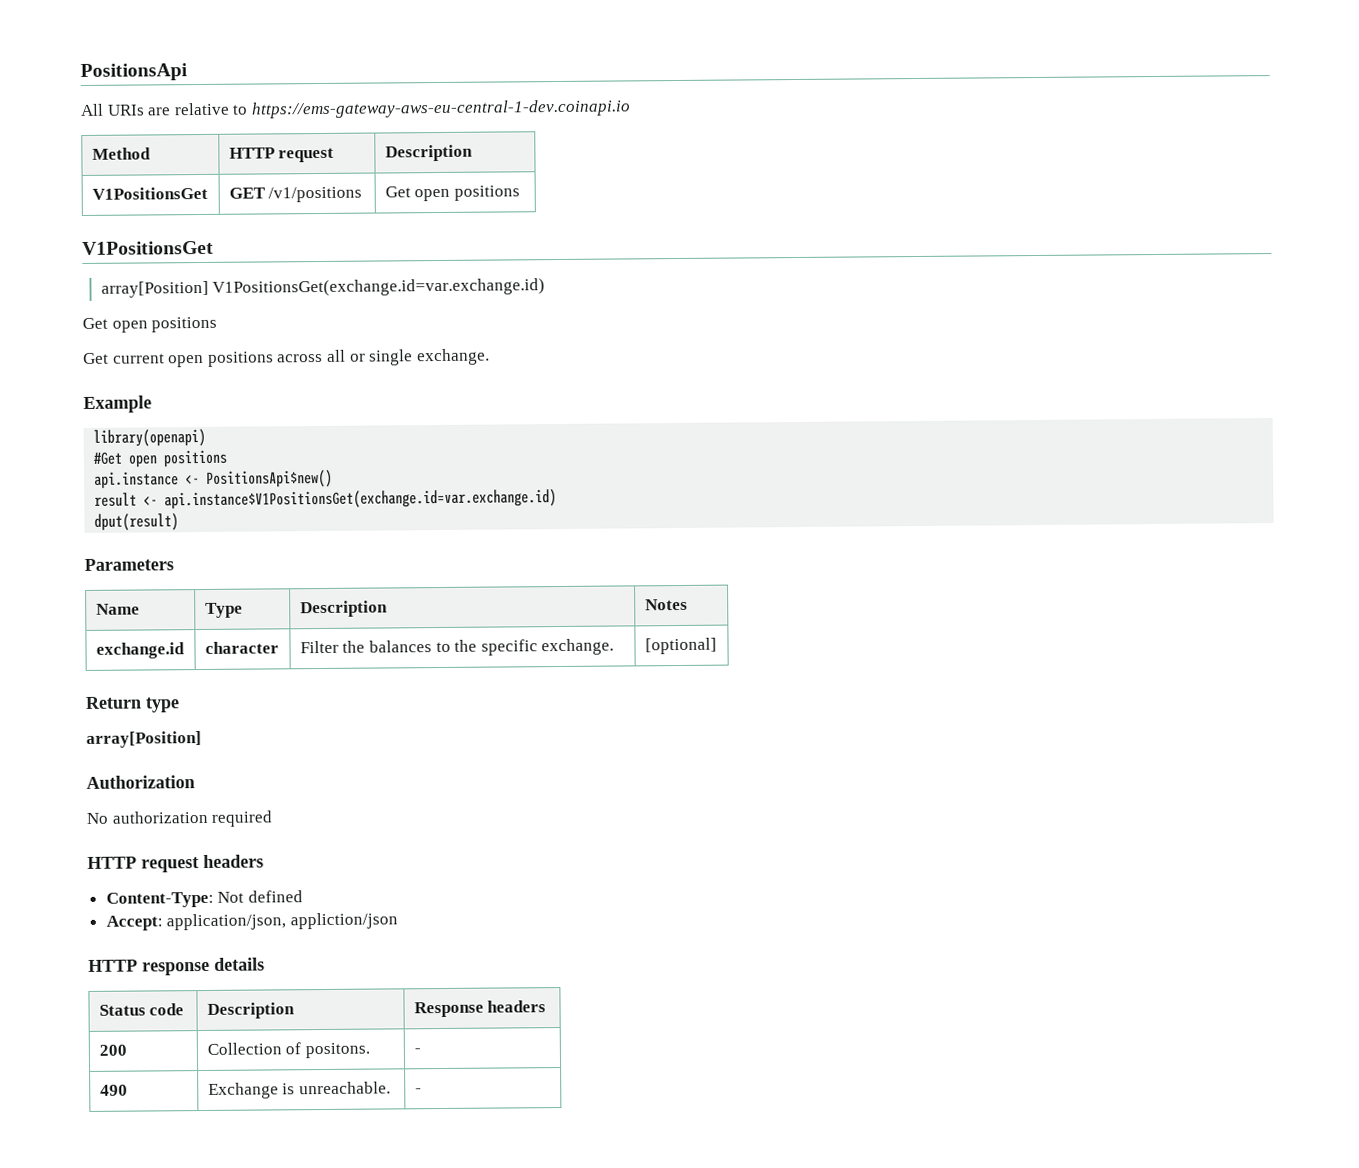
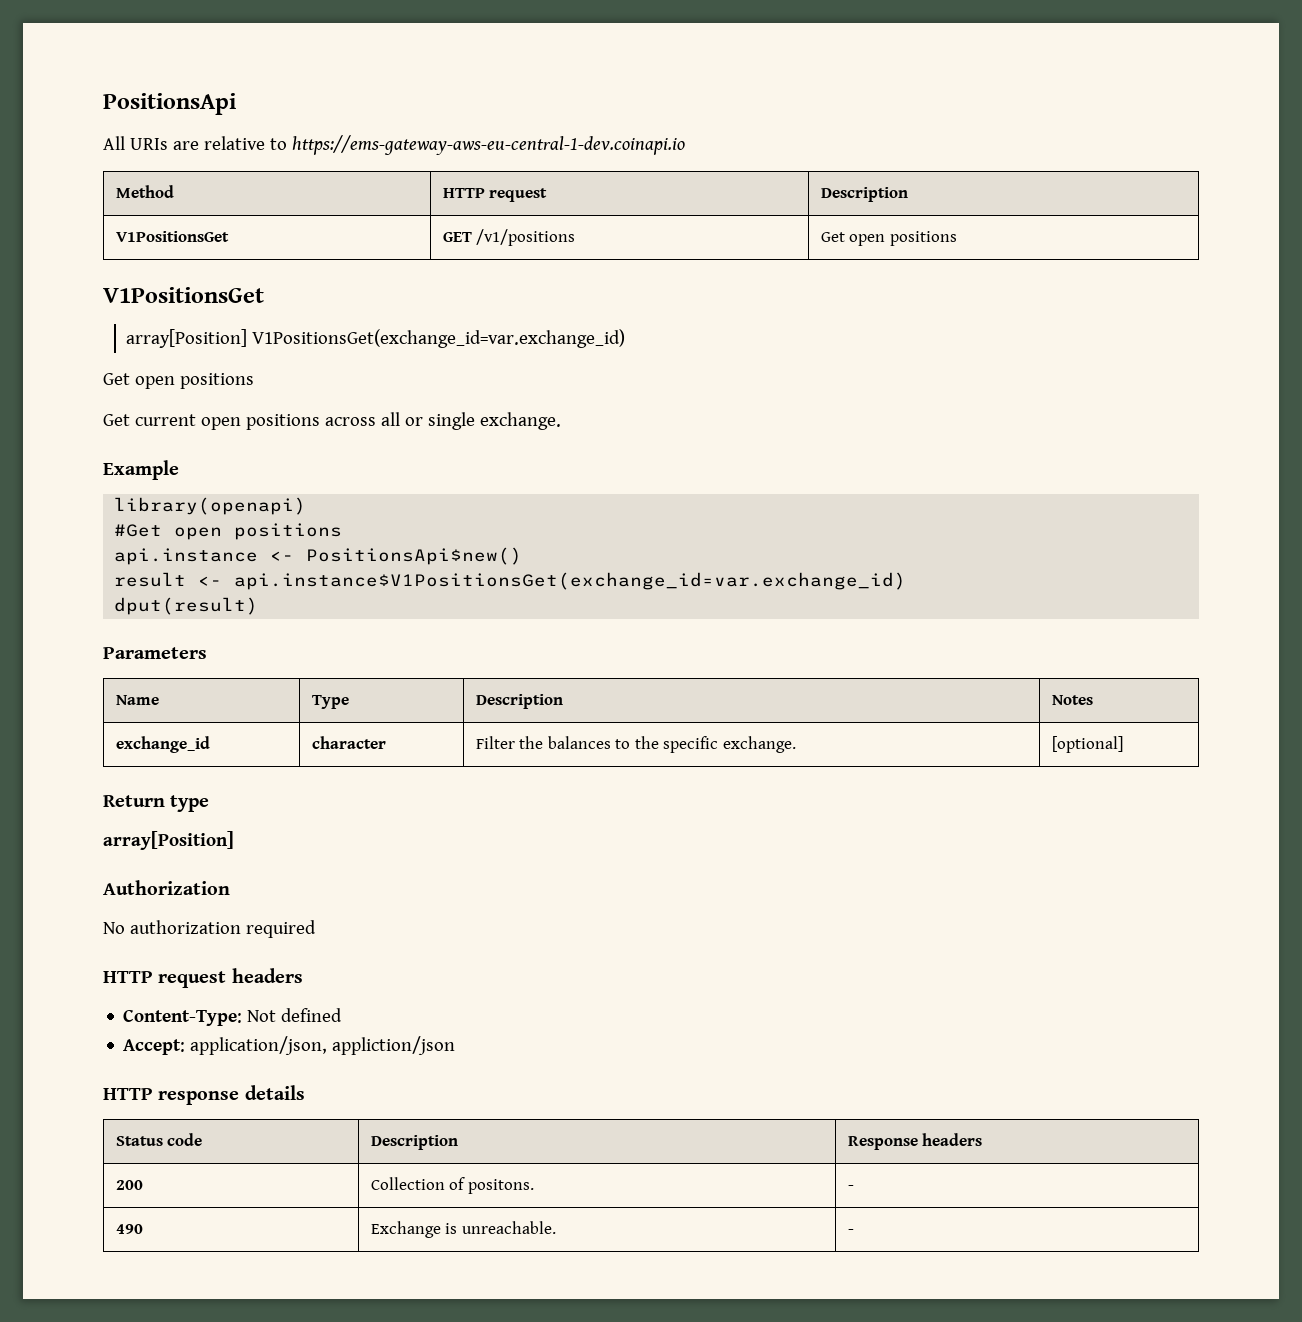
[212,278,546,297] V1PositionsGet(exchange.id=var.exchange.id) -> [252,329,626,348] V1PositionsGet(exchange_id=var.exchange_id)
[164,489,558,510] api.instance$V1PositionsGet(exchange.id=var.exchange.id) -> [234,572,907,590] api.instance$V1PositionsGet(exchange_id=var.exchange_id)
[95,642,185,659] exchange.id -> [115,736,210,753] exchange_id

